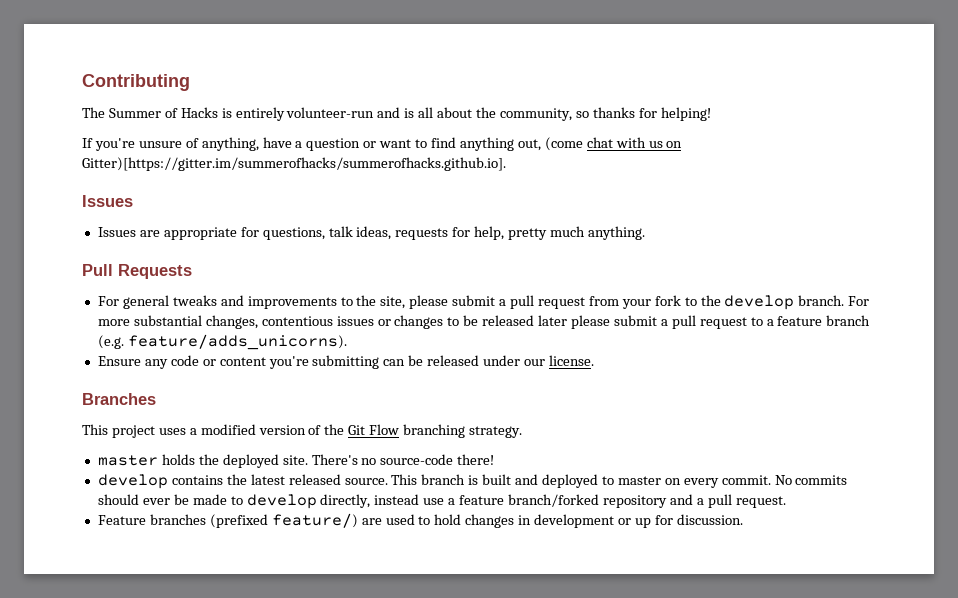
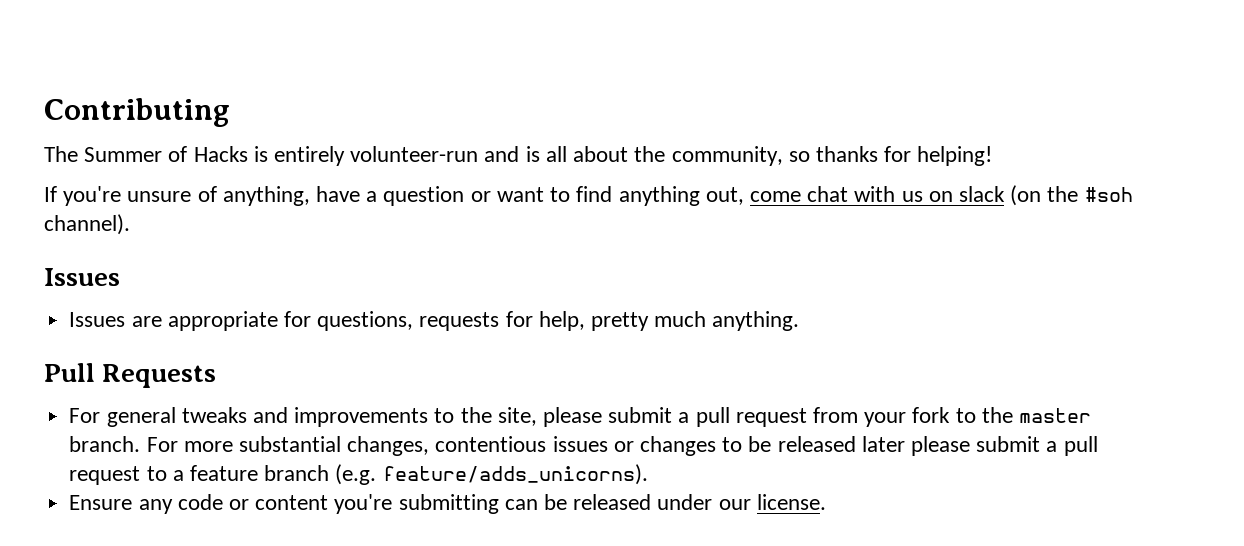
[544,137,583,151] (come -> [749,191,801,202] come
[82,157,506,171] Gitter)[https://gitter.im/summerofhacks/summerofhacks.github.io]. -> [958,185,1133,206] [44,214,130,235] slack (on the #soh channel).
[328,226,392,240] talk ideas, -> (414, 321) none
[724,295,795,310] develop -> [1019,408,1092,423] master
[82,393,156,405] [82,424,523,438] [97,454,495,468] [97,474,848,489] [97,494,786,509] [97,513,743,528] // Branches // This project uses a modified version of the Git Flow branching strategy. // master holds the deployed site. There's no source-code there! // develop contains the latest released source. This branch is built and deployed to master on every commit. No commits should ever be made to develop directly, instead use a feature branch/forked repository and a pull request. // Feature branches (prefixed feature/) are used to hold changes in development or up for discussion. -> (826, 502) none

